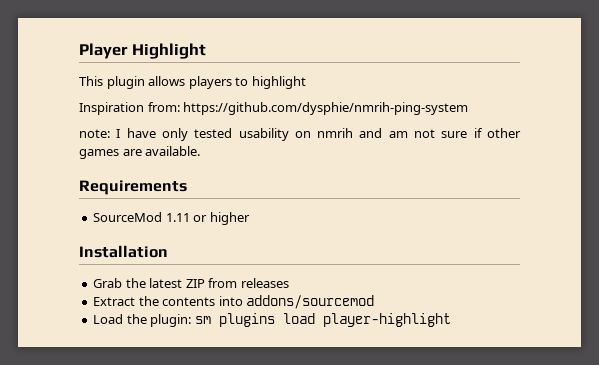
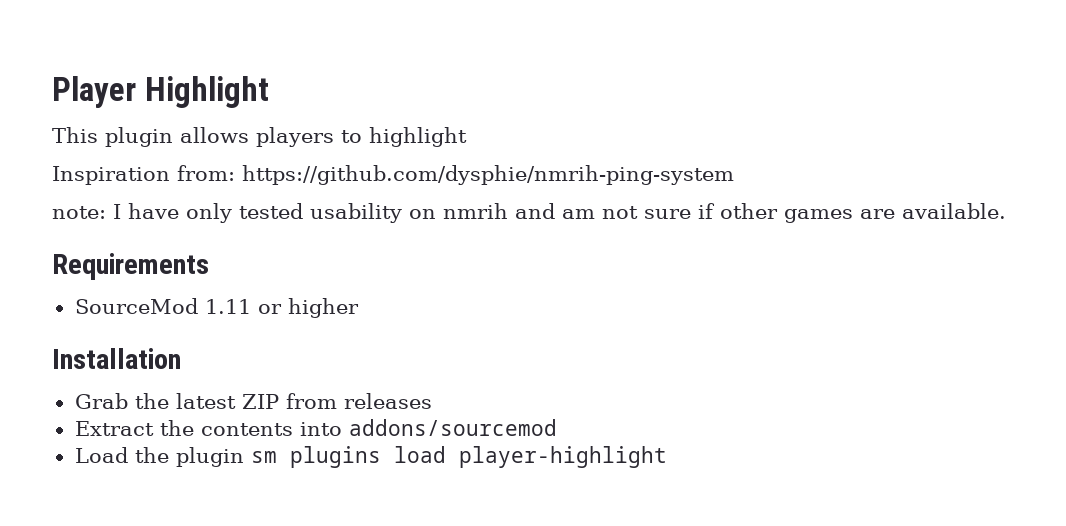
[150,314,192,327] plugin: -> [175,447,244,467] plugin

